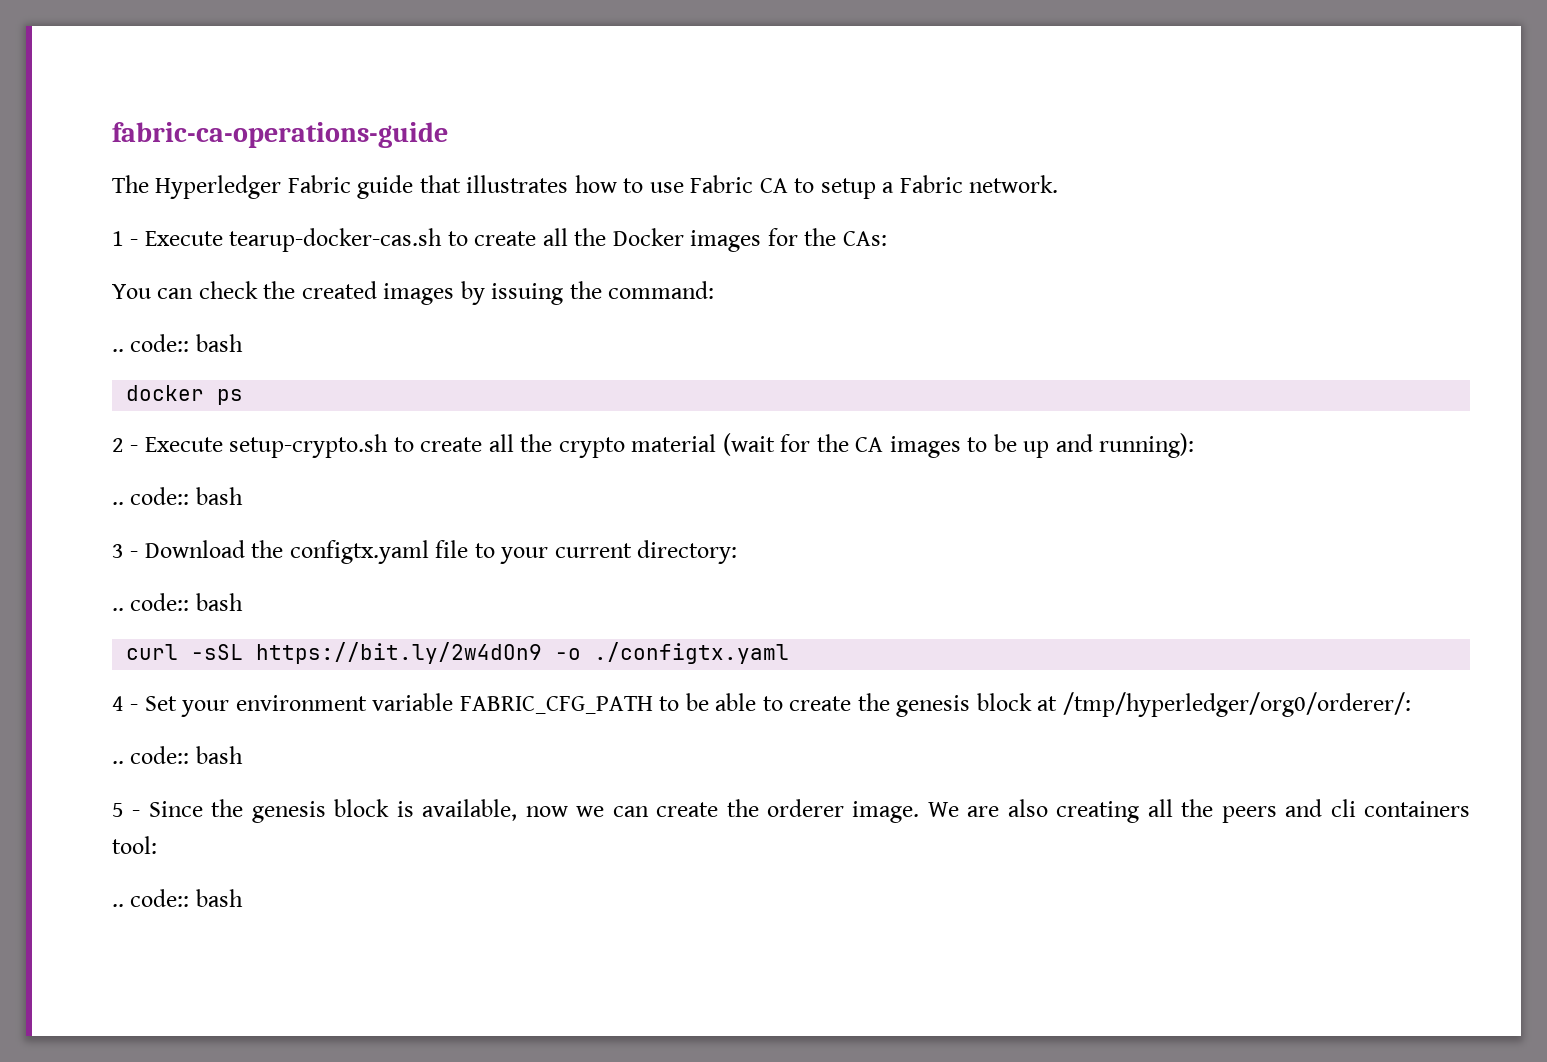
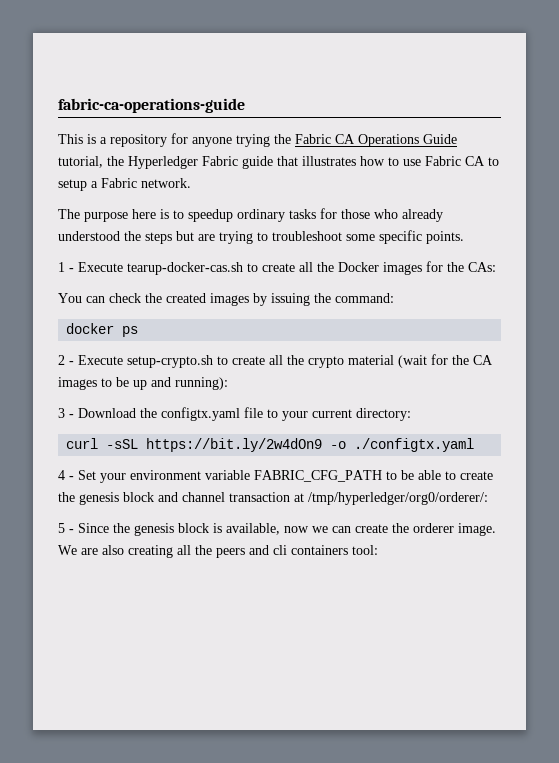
[112,175,149,193] The -> [58,133,457,147] [58,156,124,168] This is a repository for anyone trying the Fabric CA Operations Guide tutorial, the
(1059, 184) none -> [58,208,443,222] [58,230,464,244] // The purpose here is to speedup ordinary tasks for those who already understood the steps but are trying to troubleshoot some specific points.
[112,334,243,352] // .. code:: bash -> (394, 298) none
[112,487,243,505] // .. code:: bash -> (228, 383) none
[112,593,243,611] // .. code:: bash -> (411, 414) none
(1032, 702) none -> [158,492,290,502] and channel transaction
[112,746,243,764] // .. code:: bash -> (488, 498) none
[112,889,243,907] // .. code:: bash -> (378, 550) none

